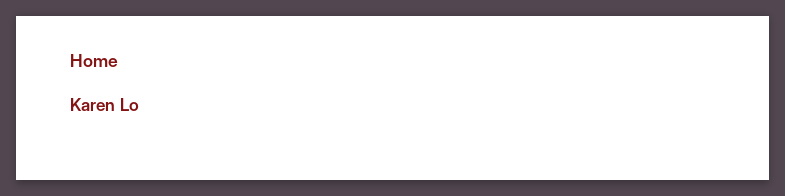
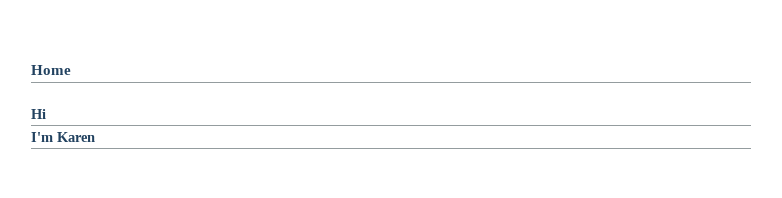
[70,98,139,111] Karen Lo -> [31,109,46,119] [31,132,95,142] Hi // I'm Karen

